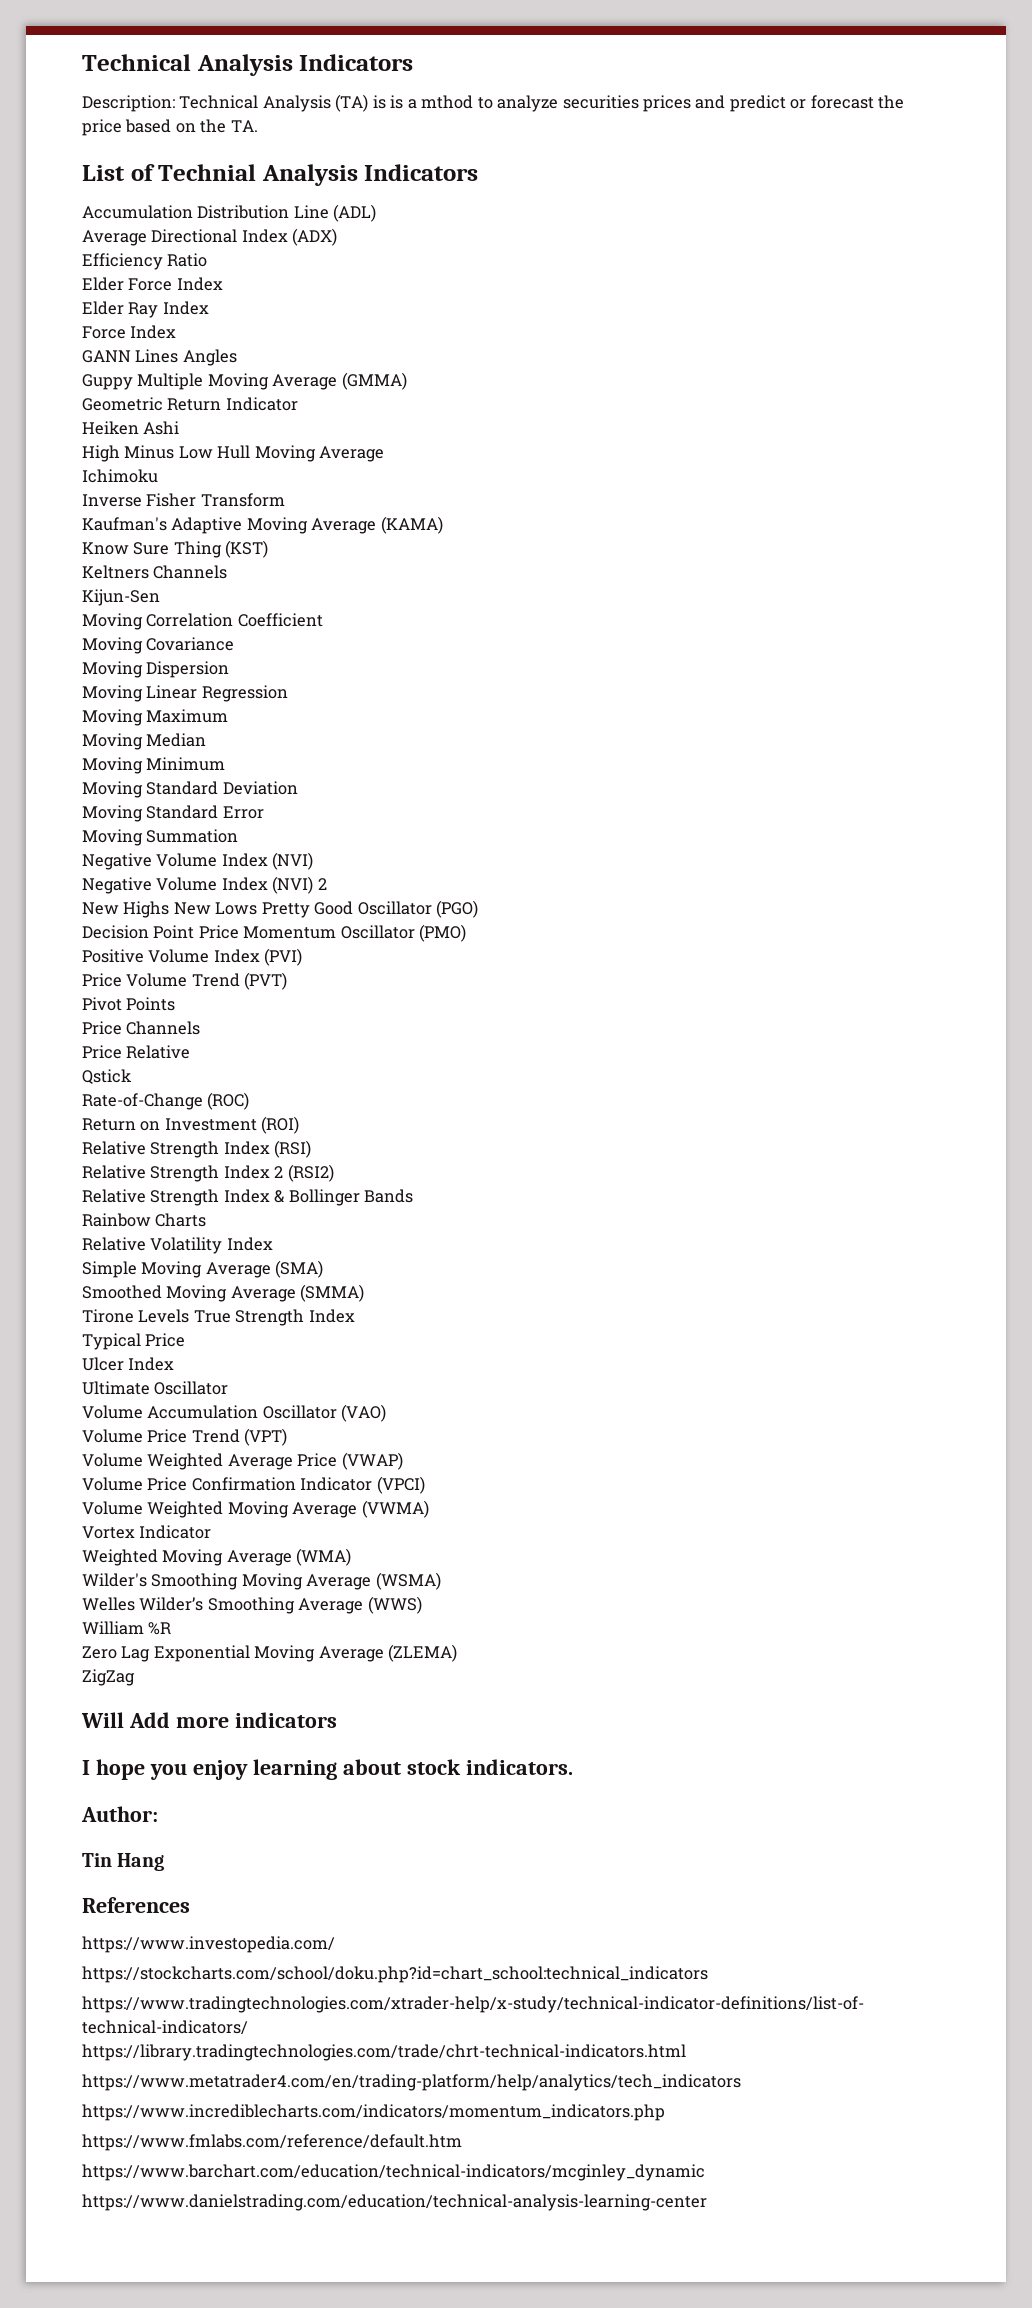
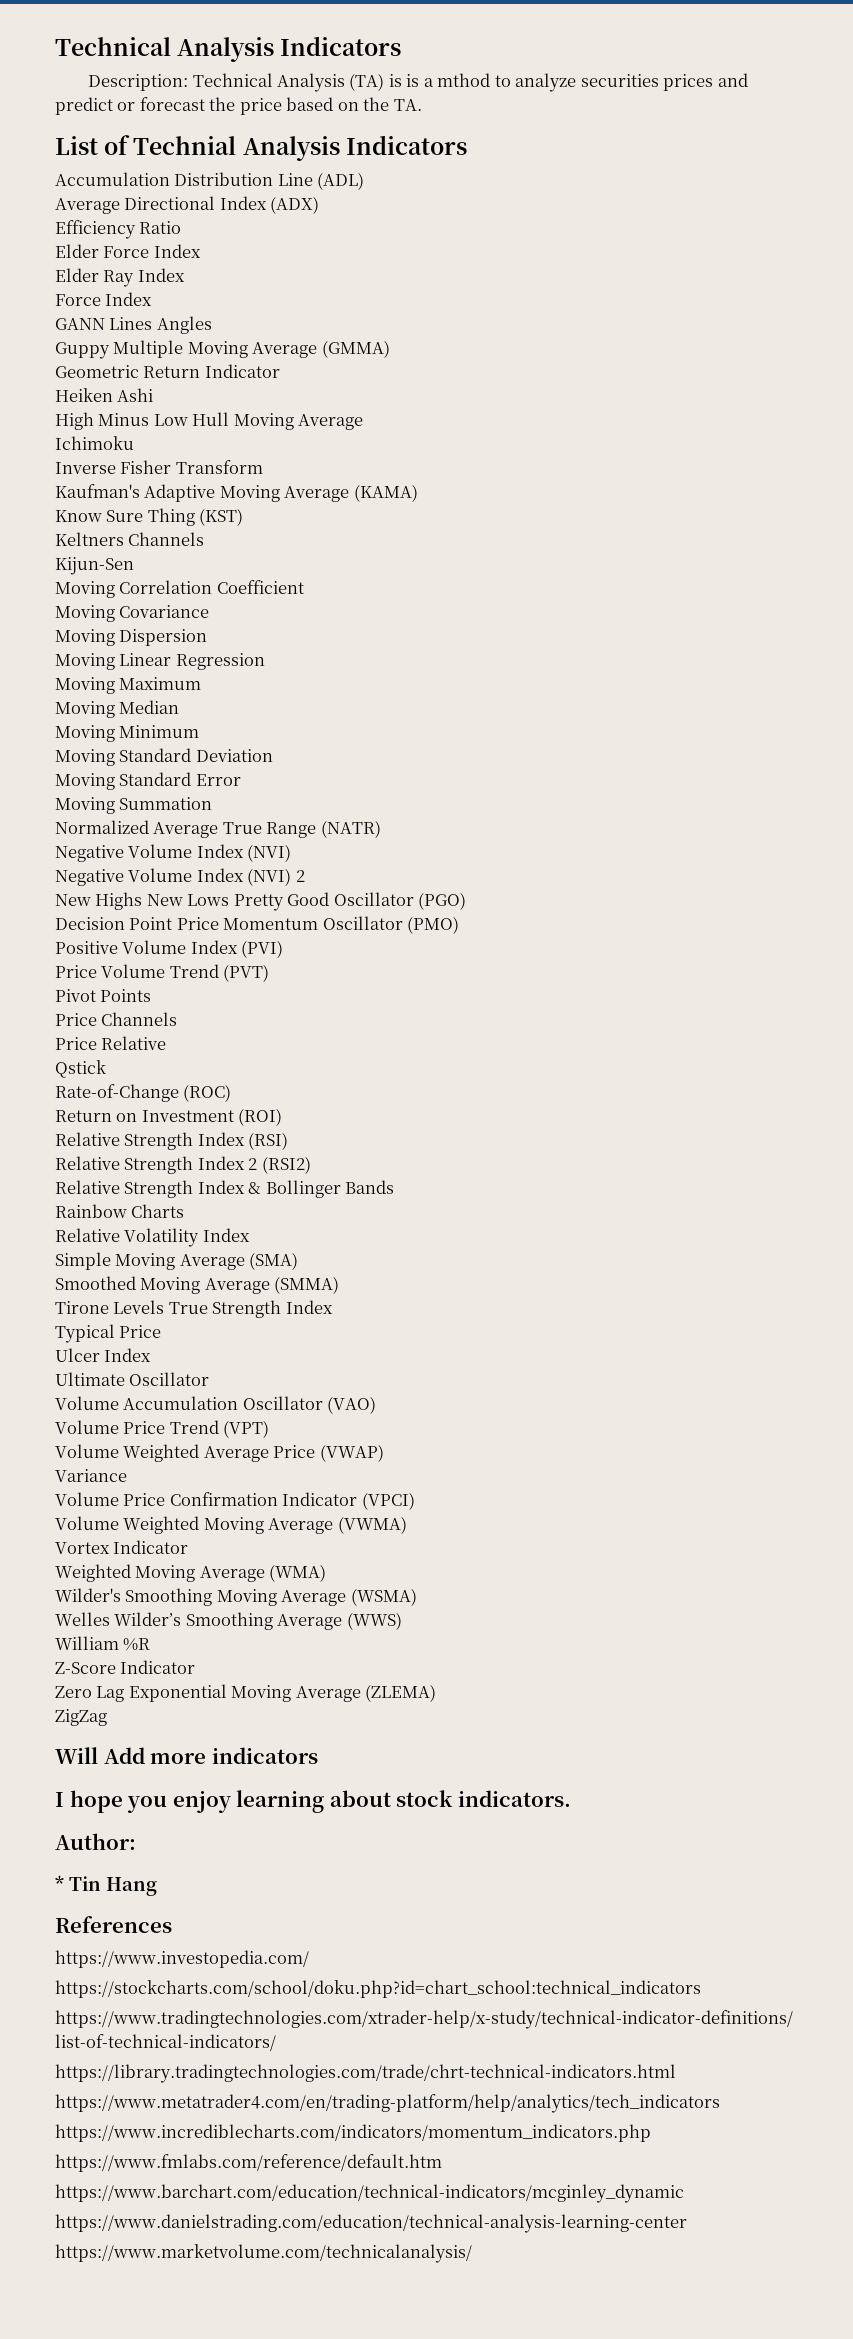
(239, 836) none -> [55,820,381,838] // Normalized Average True Range (NATR)
(403, 1461) none -> [55,1469,127,1482] // Variance
(172, 1628) none -> [55,1660,196,1674] // Z-Score Indicator
(158, 1814) none -> [55,1875,64,1891] *
(707, 2202) none -> [55,2244,472,2263] // https://www.marketvolume.com/technicalanalysis/

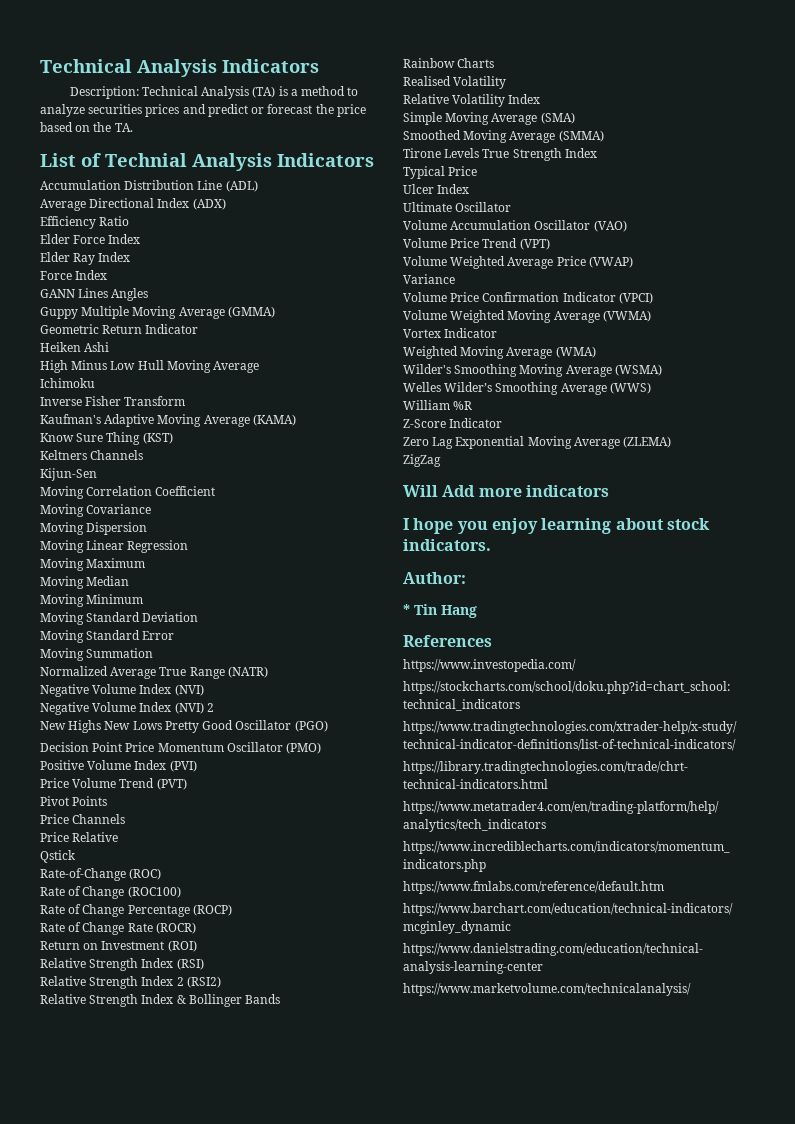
[406,73,491,87] is a mthod -> [290,86,345,96] a method
(232, 1093) none -> [40,886,181,899] [40,904,232,917] [40,922,196,935] // Rate of Change (ROC100) // Rate of Change Percentage (ROCP) // Rate of Change Rate (ROCR)
(185, 1211) none -> [403,76,507,89] // Realised Volatility

